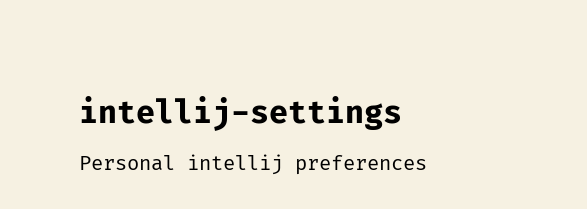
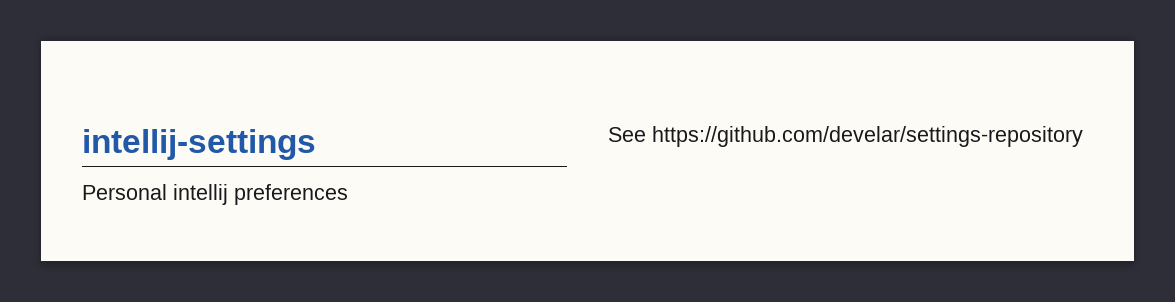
(427, 165) none -> [608,126,1083,147] // See https://github.com/develar/settings-repository

